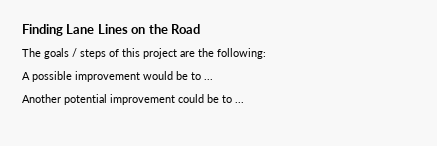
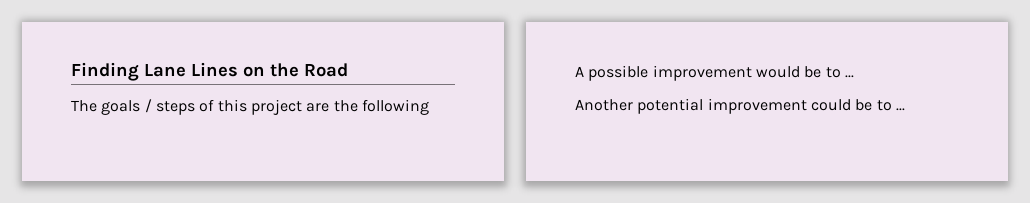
[217,48,266,59] following: -> [361,99,429,115] following

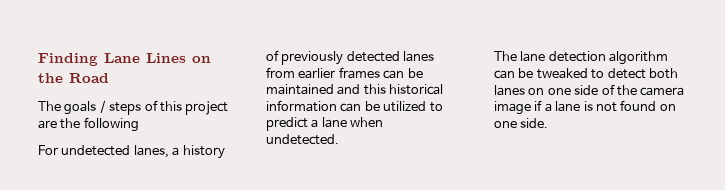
[575,65,854,81] [575,98,905,114] A possible improvement would be to ... // Another potential improvement could be to ... -> [38,145,225,159] [266,50,435,65] [266,67,423,79] [266,84,444,95] [266,100,443,112] [266,117,384,131] [266,134,339,145] [494,51,669,65] [494,68,678,79] [494,84,685,96] [494,100,676,115] [494,118,549,128] For undetected lanes, a history of previously detected lanes from earlier frames can be maintained and this historical information can be utilized to predict a lane when undetected. // The lane detection algorithm can be tweaked to detect both lanes on one side of the camera image if a lane is not found on one side.

